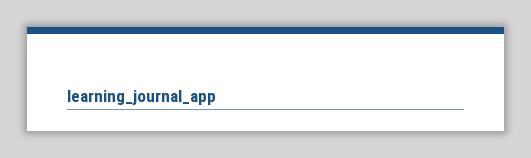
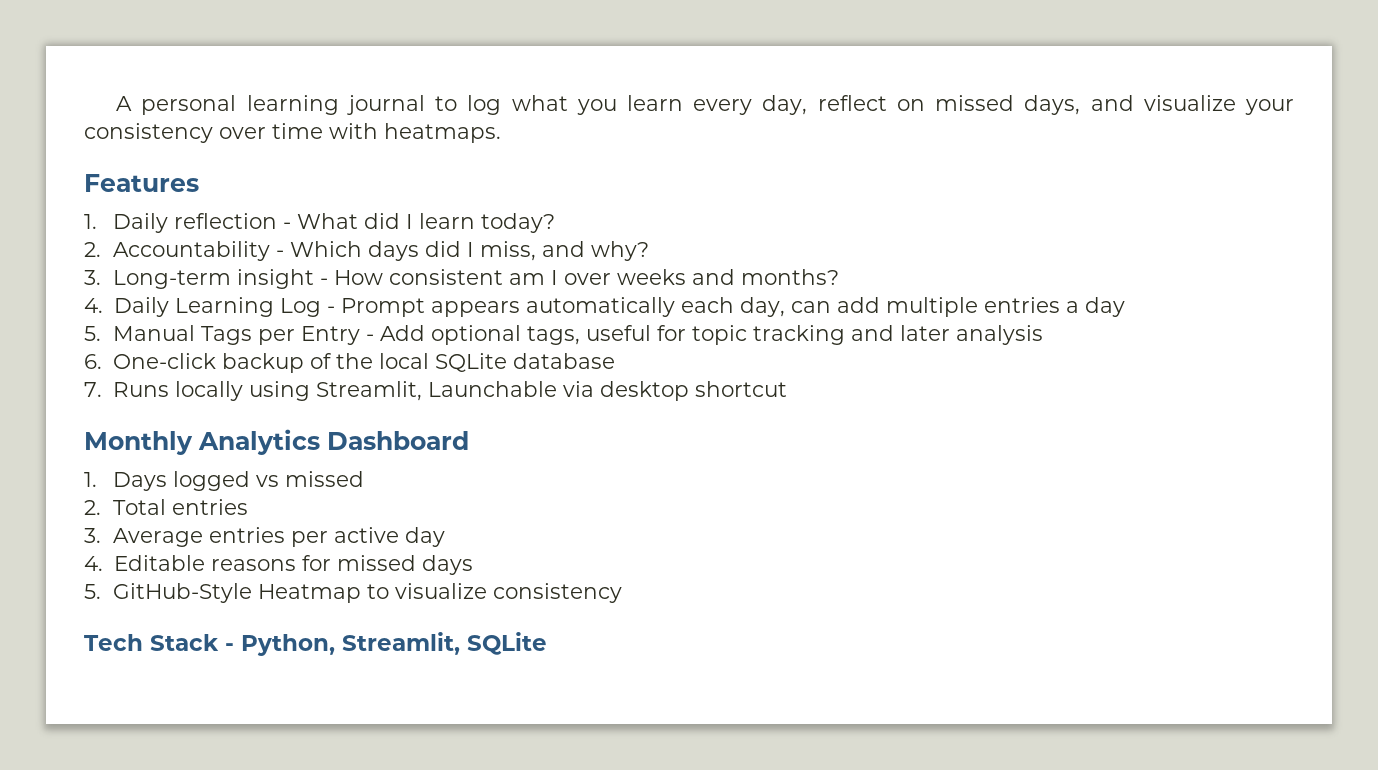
[67,90,216,105] learning_journal_app -> [116,95,1294,115] [84,123,501,143] [84,174,199,192] [84,213,555,233] [84,241,649,261] [84,269,839,289] [84,297,1125,317] [84,325,1043,345] [84,353,615,373] [84,381,787,401] [84,429,469,455] [84,471,364,491] [84,499,248,515] [84,527,445,547] [84,555,473,575] [84,583,622,603] [84,632,547,656] A personal learning journal to log what you learn every day, reflect on missed days, and visualize your consistency over time with heatmaps. // Features // 1. Daily reflection - What did I learn today? // 2. Accountability - Which days did I miss, and why? // 3. Long-term insight - How consistent am I over weeks and months? // 4. Daily Learning Log - Prompt appears automatically each day, can add multiple entries a day // 5. Manual Tags per Entry - Add optional tags, useful for topic tracking and later analysis // 6. One-click backup of the local SQLite database // 7. Runs locally using Streamlit, Launchable via desktop shortcut // Monthly Analytics Dashboard // 1. Days logged vs missed // 2. Total entries // 3. Average entries per active day // 4. Editable reasons for missed days // 5. GitHub-Style Heatmap to visualize consistency // Tech Stack - Python, Streamlit, SQLite

